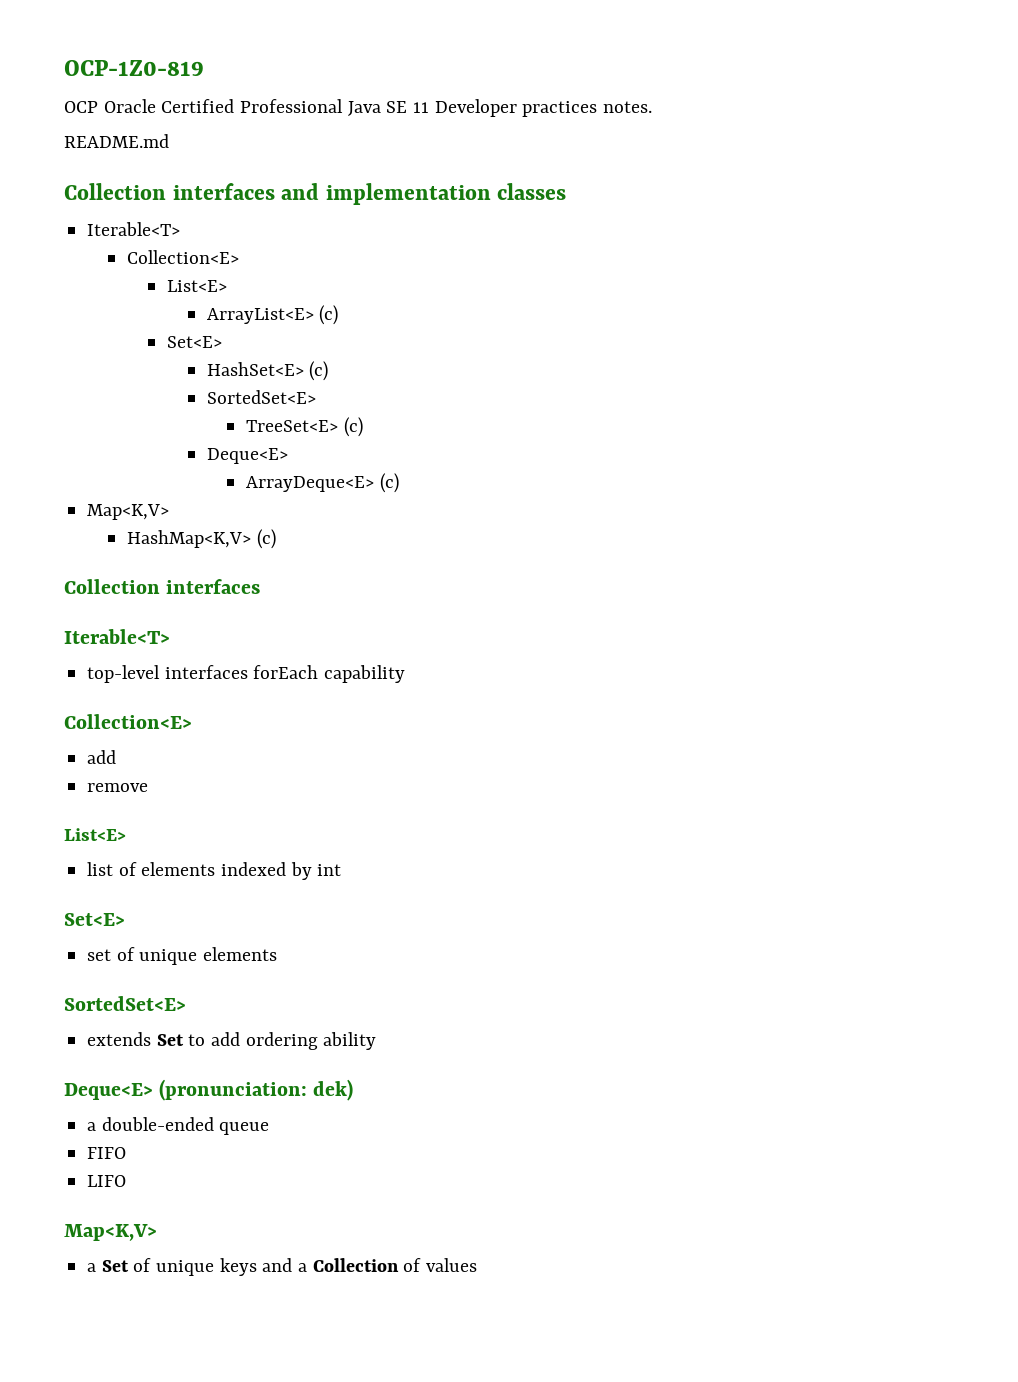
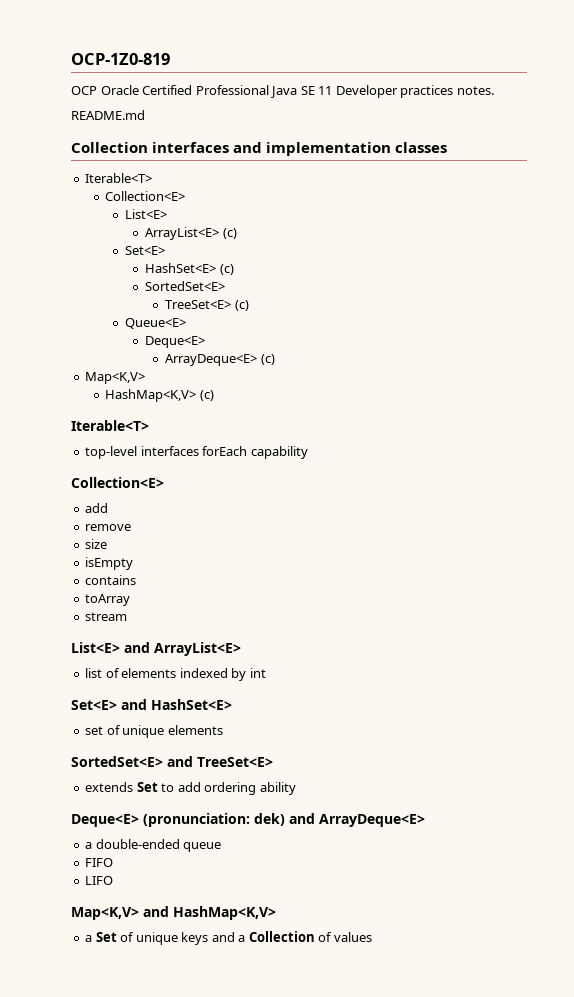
(363, 427) none -> [125,318,187,329] // Queue<E>
[64,579,261,594] // Collection interfaces -> (214, 395) none
[64,828,126,841] // List<E> -> [85,539,108,549] [85,557,134,570] [85,575,137,585] [85,594,131,606] [85,612,128,621] [71,642,241,656] // size // isEmpty // contains // toArray // stream // List<E> and ArrayList<E>
(125, 919) none -> [121,699,232,710] and HashSet<E>
(186, 1003) none -> [167,756,273,767] and TreeSet<E>
(354, 1090) none -> [289,813,425,827] and ArrayDeque<E>
(157, 1232) none -> [143,906,276,920] and HashMap<K,V>

